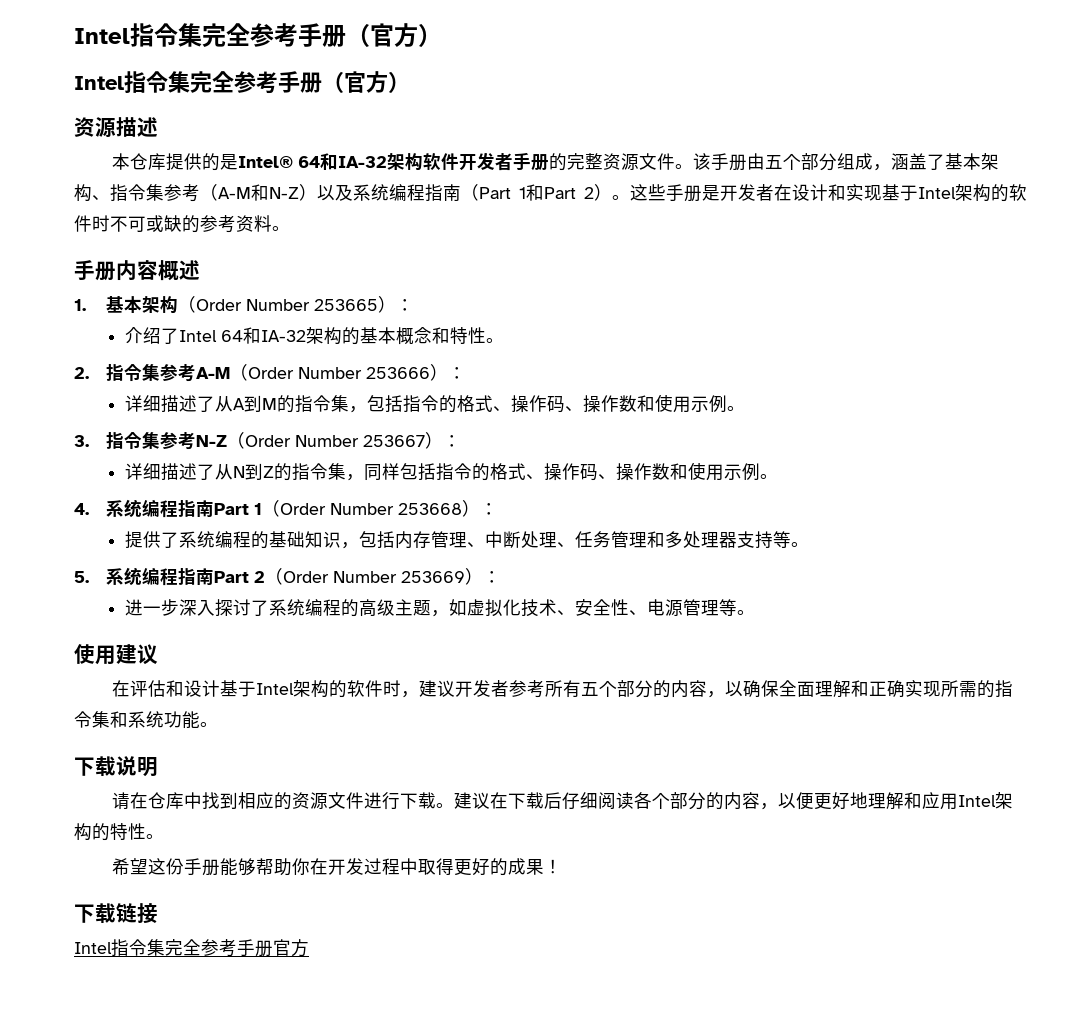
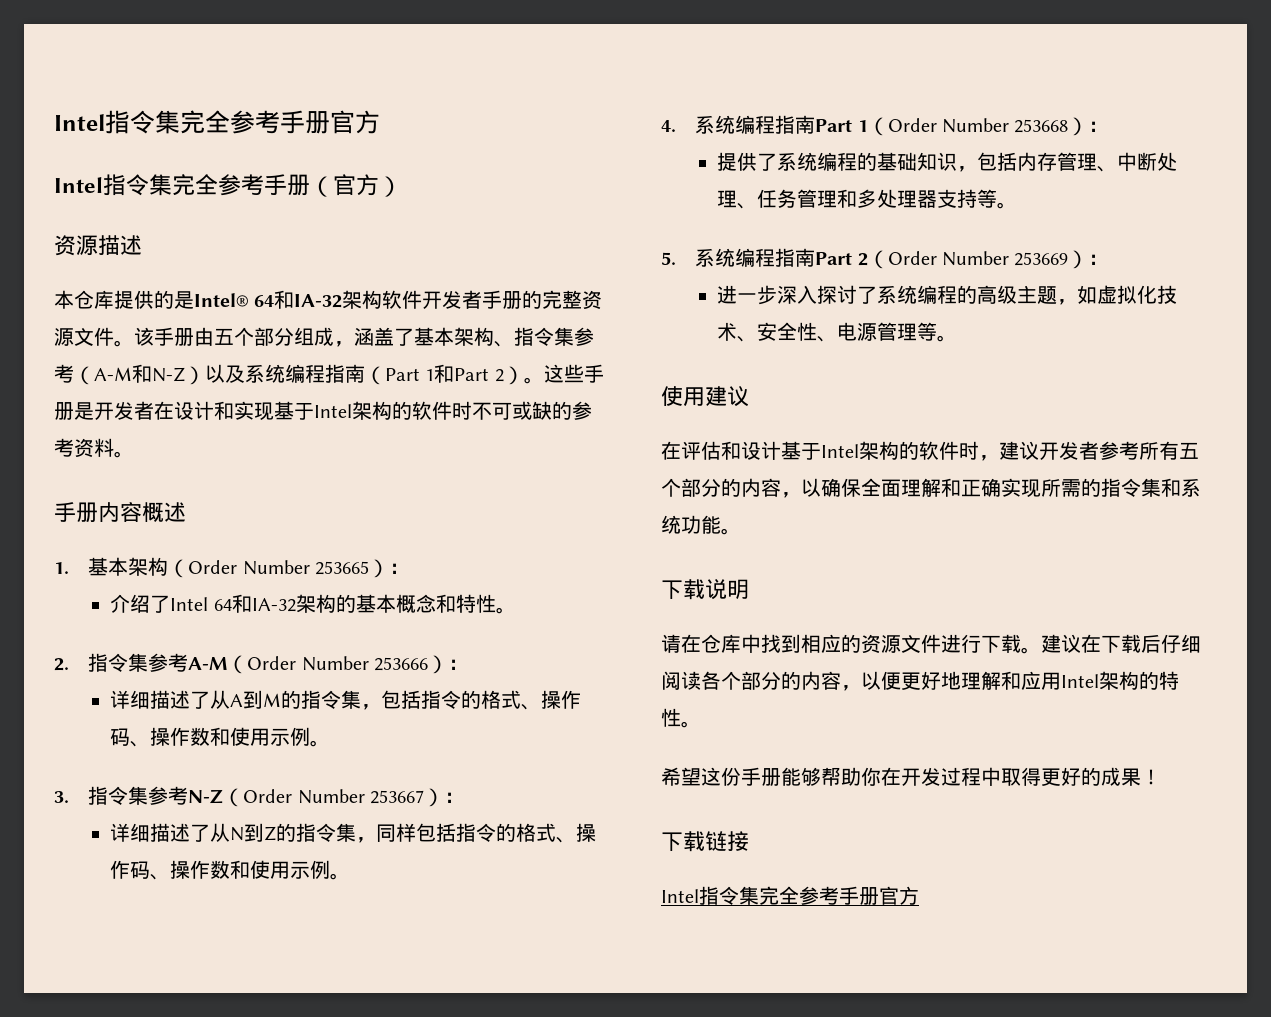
[74,23,442,47] Intel指令集完全参考手册（官方） -> [54,110,380,134] Intel指令集完全参考手册官方

